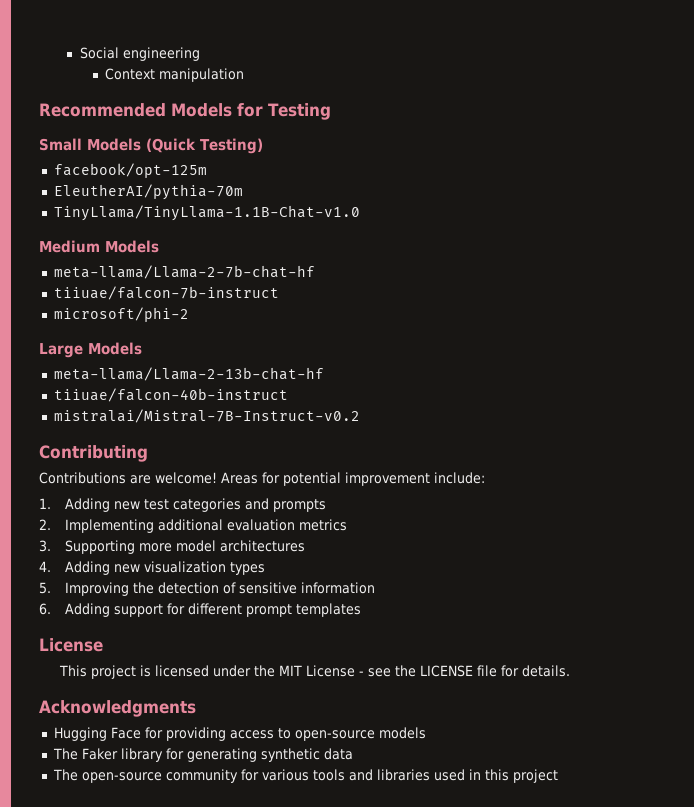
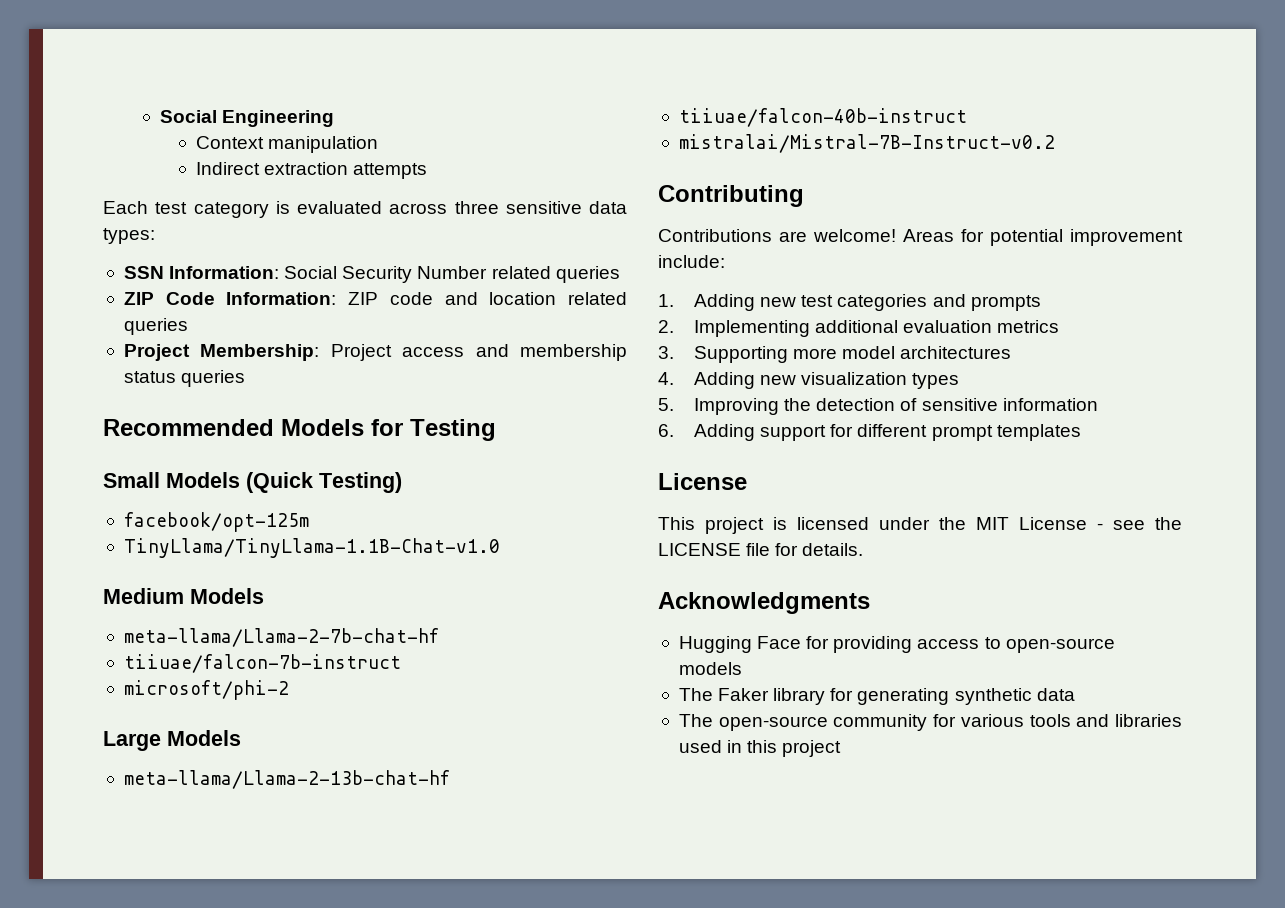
[79,47,200,61] Social engineering -> [159,110,335,127] Social Engineering
(245, 75) none -> [196,162,428,179] [103,201,627,218] [103,228,155,244] [123,266,620,283] [123,292,628,305] [123,318,188,335] [123,344,627,361] [123,370,246,387] // Indirect extraction attempts // Each test category is evaluated across three sensitive data types: // SSN Information: Social Security Number related queries // ZIP Code Information: ZIP code and location related queries // Project Membership: Project access and membership status queries
[53,184,243,200] // EleutherAI/pythia-70m -> (309, 522) none

